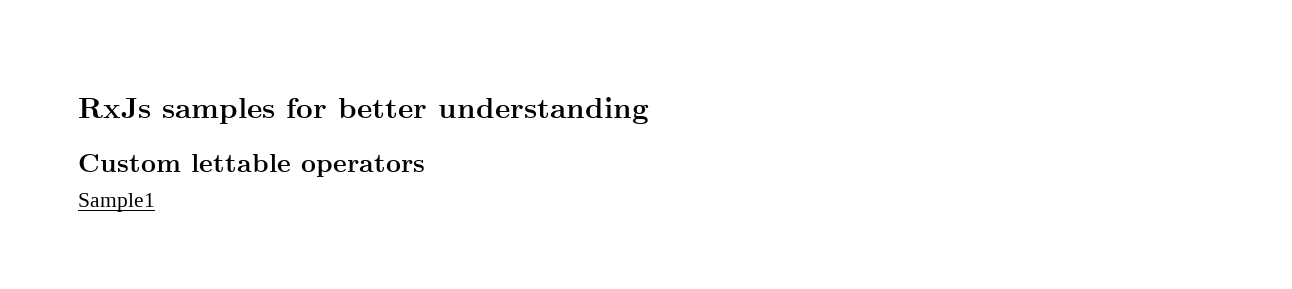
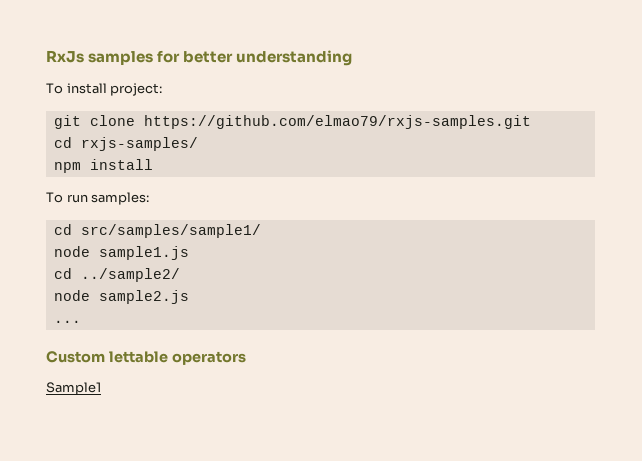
(649, 110) none -> [46,83,163,96] [53,115,531,129] [53,137,198,151] [53,159,153,173] [46,192,150,205] [53,224,261,238] [53,246,189,260] [53,268,180,282] [53,290,189,304] [53,320,81,323] // To install project: // git clone https://github.com/elmao79/rxjs-samples.git // cd rxjs-samples/ // npm install // To run samples: // cd src/samples/sample1/ // node sample1.js // cd ../sample2/ // node sample2.js // ...

